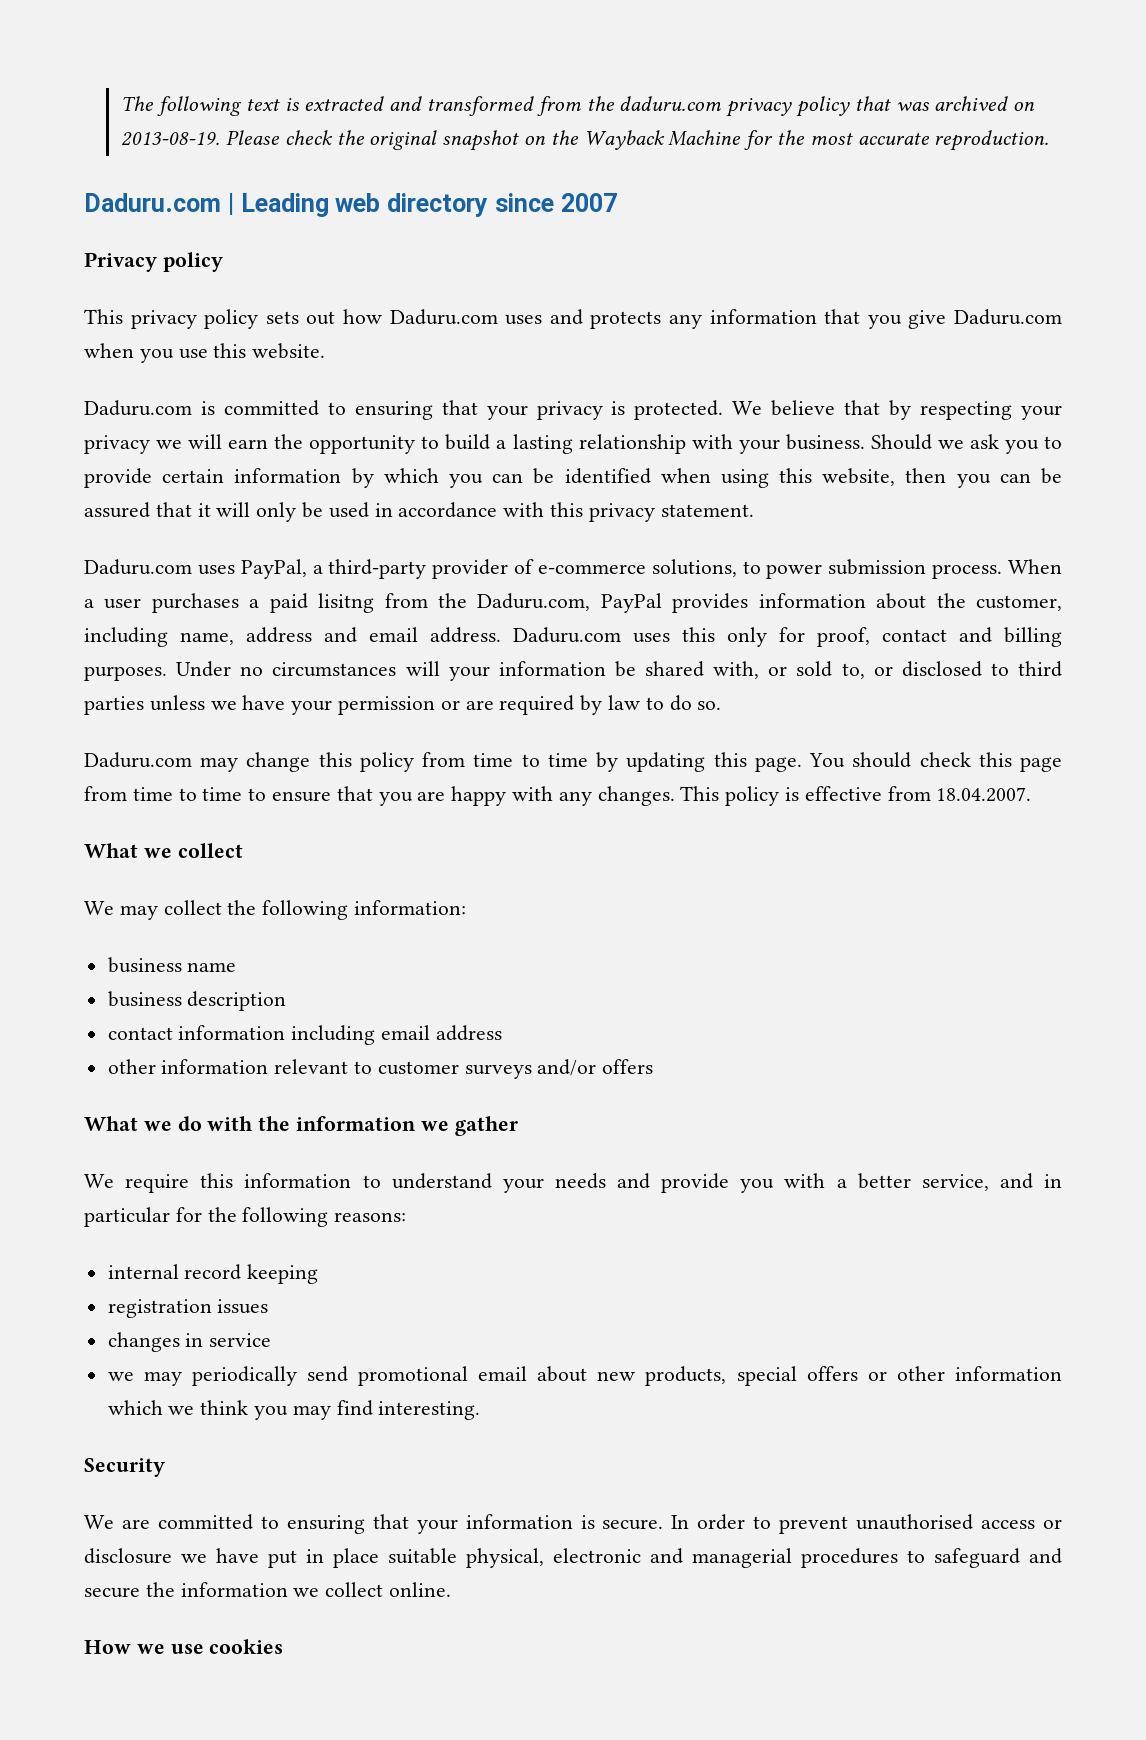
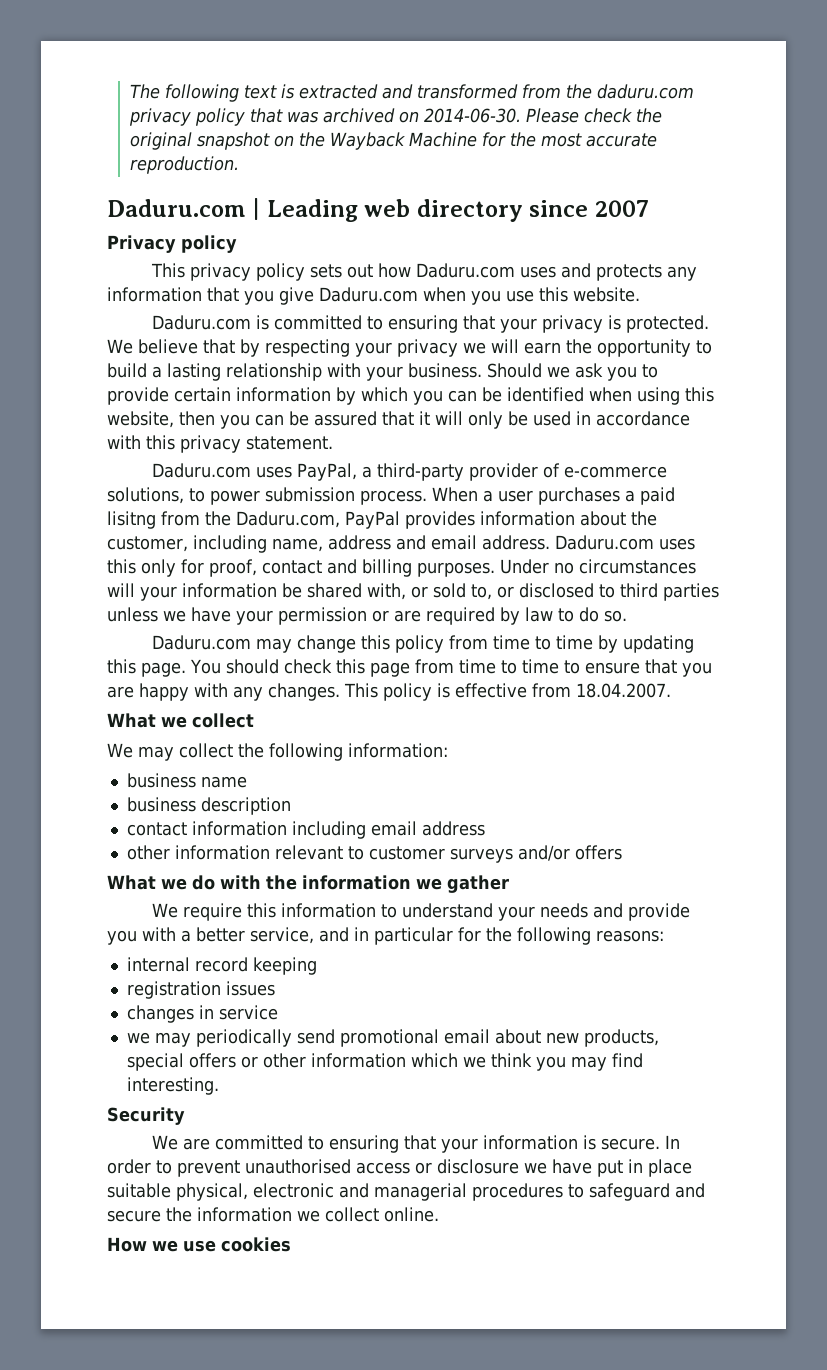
[121,131,221,146] 2013-08-19. -> [424,108,522,123] 2014-06-30.

